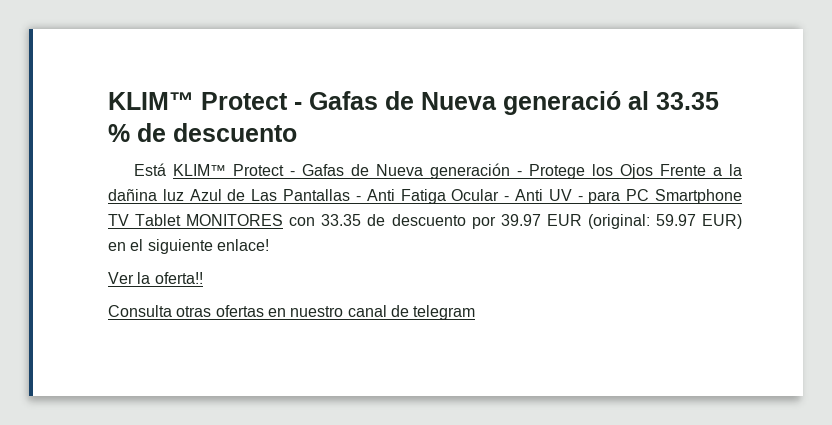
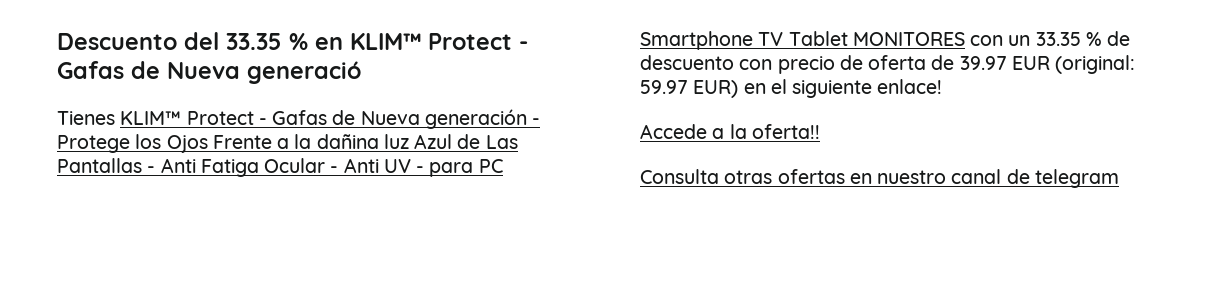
(108, 101) none -> [57,32,343,50] Descuento del 33.35 % en
[628,91,719,110] [108,123,297,142] [133,163,166,176] al 33.35 % de descuento // Está -> [57,111,115,125] // Tienes
[321,214,496,229] 33.35 de descuento por -> [1008,31,1131,46] [640,55,955,74] un 33.35 % de descuento con precio de oferta de
[108,272,134,284] Ver -> [640,124,725,139] Accede a

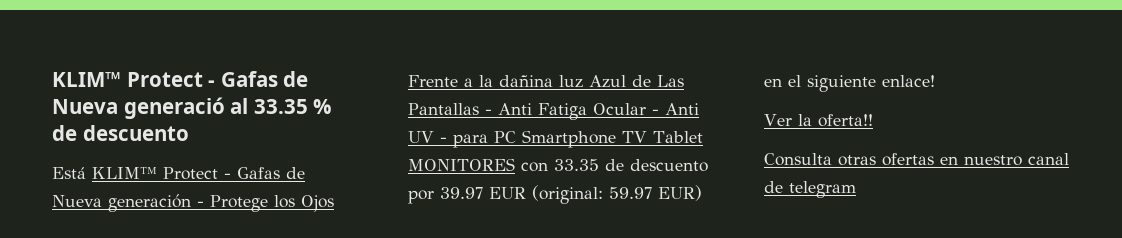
[57,32,343,50] Descuento del 33.35 % en -> (52, 79) none
[57,111,115,125] // Tienes -> [230,98,332,114] [52,125,189,141] [52,167,86,179] al 33.35 % de descuento // Está
[1008,31,1131,46] [640,55,955,74] un 33.35 % de descuento con precio de oferta de -> [554,159,708,172] [408,190,434,204] 33.35 de descuento por
[640,124,725,139] Accede a -> [764,114,792,126] Ver

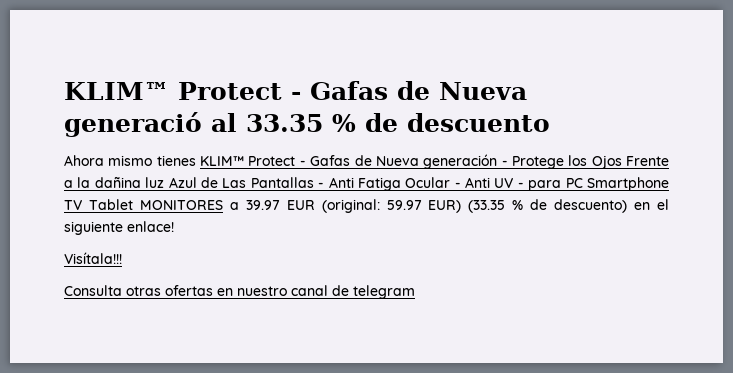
[52,167,86,179] Está -> [64,155,196,166] Ahora mismo tienes
[521,159,708,172] [408,190,434,204] con 33.35 de descuento por -> [229,202,239,210] a
(702, 193) none -> [468,199,628,213] (33.35 % de descuento)
[764,114,873,127] Ver la oferta!! -> [64,252,122,264] Visítala!!!

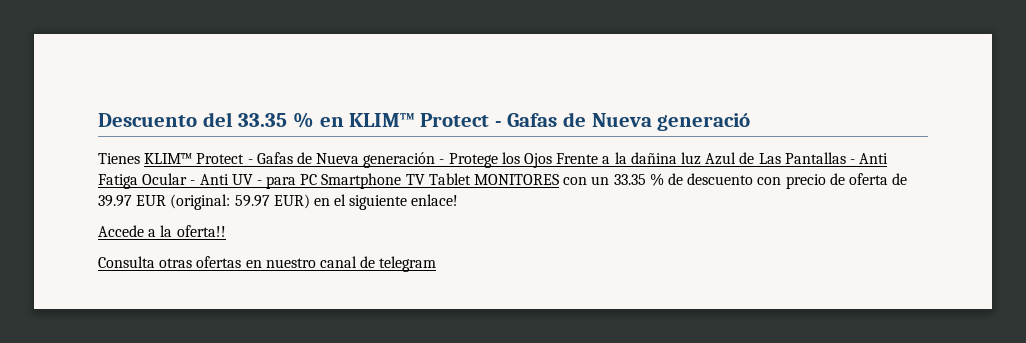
(64, 91) none -> [98,112,344,128] Descuento del 33.35 % en
[211,113,550,132] [64,155,196,166] al 33.35 % de descuento // Ahora mismo tienes -> [98,153,140,164] // Tienes
[229,202,239,210] a -> [563,173,908,189] con un 33.35 % de descuento con precio de oferta de
[468,199,628,213] (33.35 % de descuento) -> (310, 201) none
[64,252,122,264] Visítala!!! -> [98,225,226,237] Accede a la oferta!!

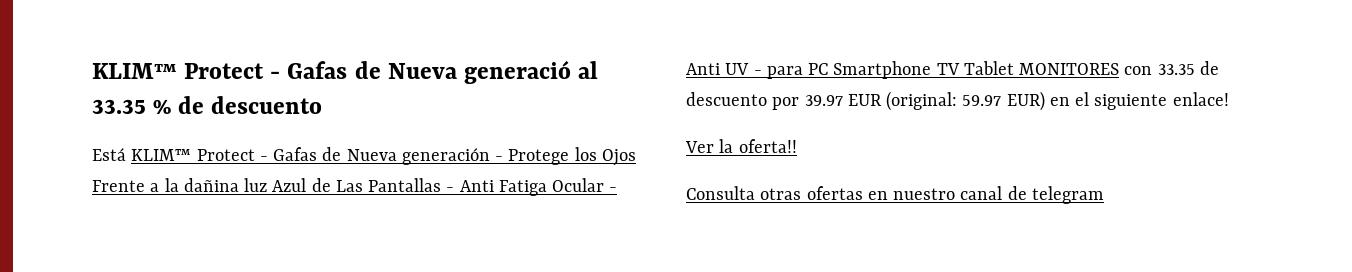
[98,112,344,128] Descuento del 33.35 % en -> (92, 71) none
[98,153,140,164] // Tienes -> [578,61,599,79] [92,96,323,114] [92,148,126,161] al 33.35 % de descuento // Está
[591,173,908,189] un 33.35 % de descuento con precio de oferta de -> [1157,61,1219,75] [686,92,800,110] 33.35 de descuento por
[98,225,157,237] Accede a -> [685,141,714,153] Ver

